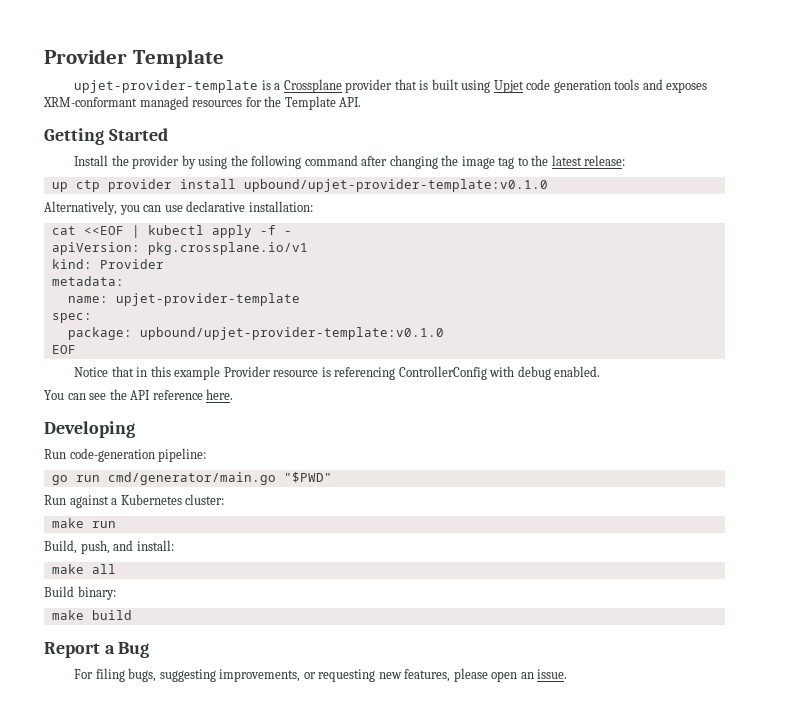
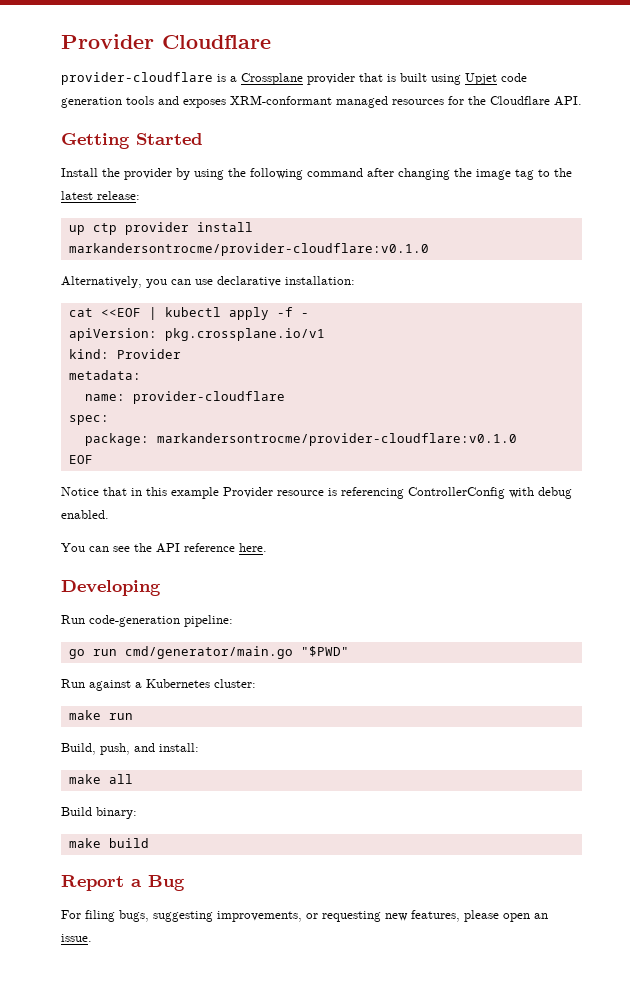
[44,49,224,68] [74,80,259,93] Provider Template // upjet-provider-template -> [61,34,271,49] [61,72,213,85] Provider Cloudflare // provider-cloudflare
[284,96,336,110] Template -> [490,96,550,105] Cloudflare
[243,179,548,192] upbound/upjet-provider-template:v0.1.0 -> [68,243,429,256] markandersontrocme/provider-cloudflare:v0.1.0
[115,293,300,306] upjet-provider-template -> [132,391,285,404] provider-cloudflare
[139,327,444,340] upbound/upjet-provider-template:v0.1.0 -> [156,433,517,446] markandersontrocme/provider-cloudflare:v0.1.0

